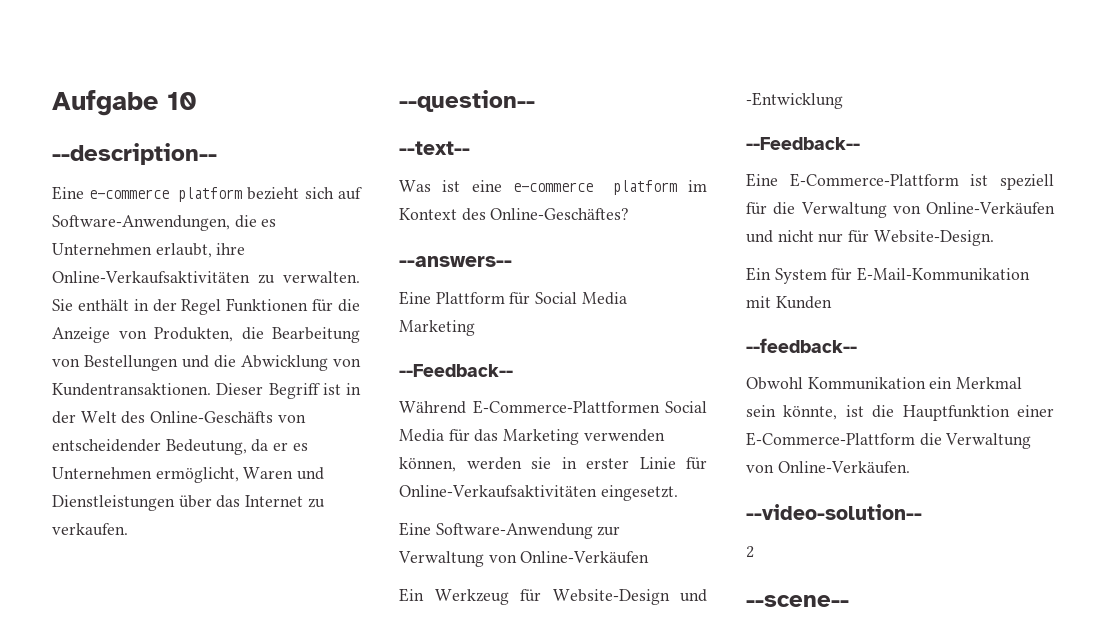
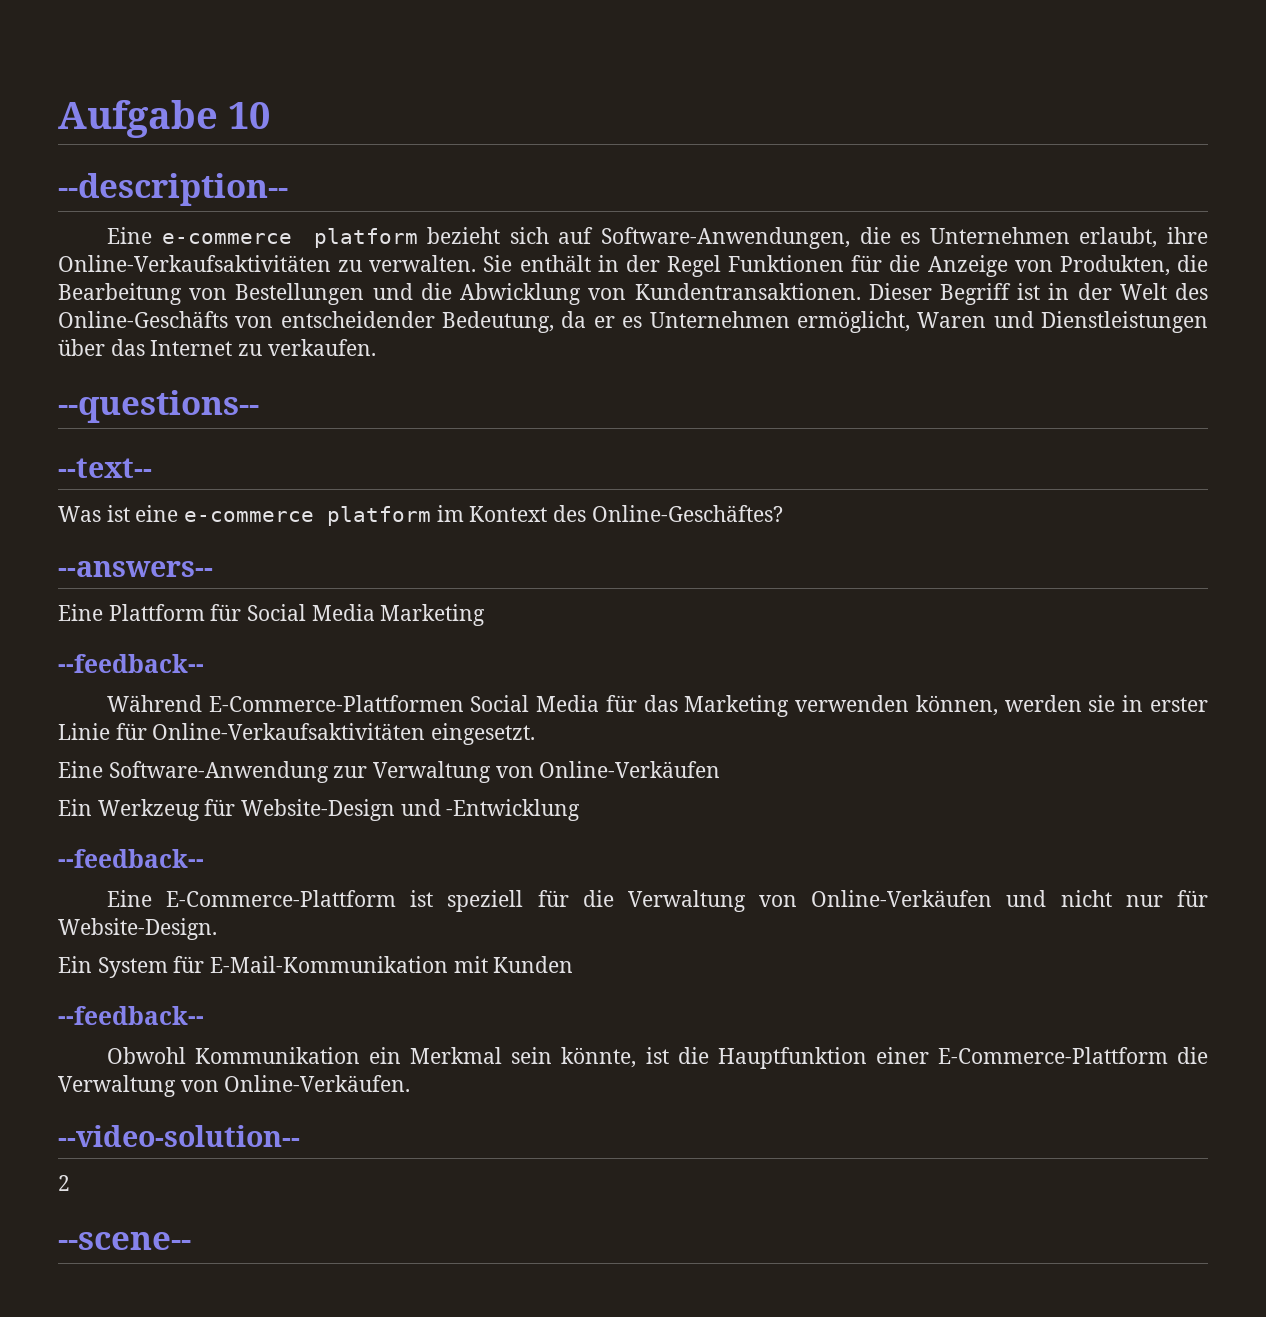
[399,90,535,112] --question-- -> [58,390,259,423] --questions--
[399,364,513,377] --Feedback-- -> [58,654,204,673] --feedback--
[746,137,860,150] --Feedback-- -> [58,849,204,868] --feedback--

